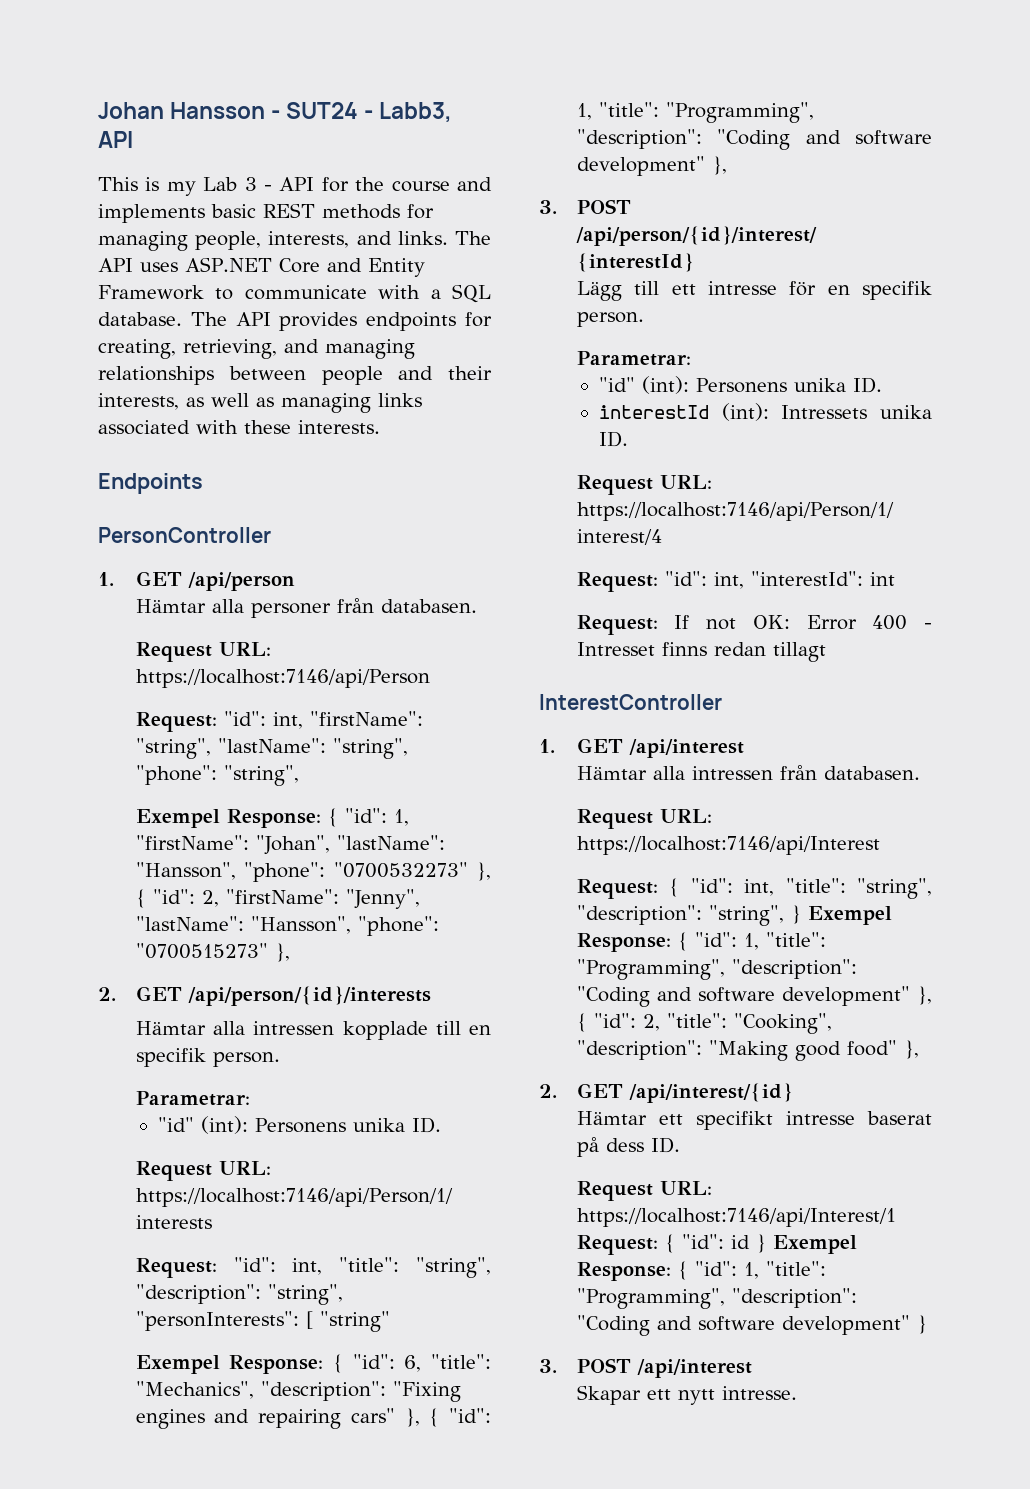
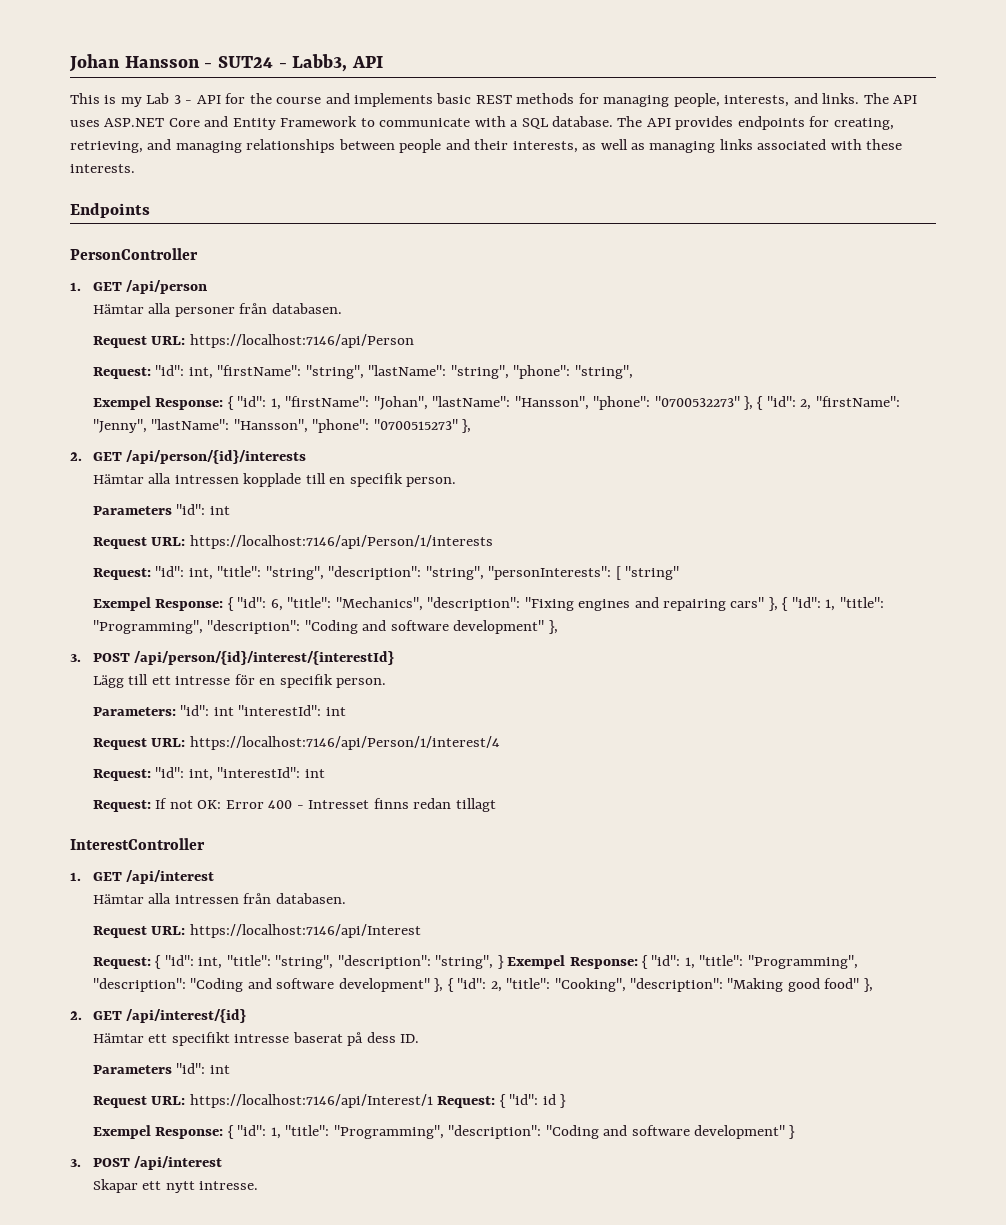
[135,1091,250,1106] [158,1116,442,1134] Parametrar: // "id" (int): Personens unika ID. -> [92,504,230,515] Parameters "id": int
[576,351,691,366] [599,376,883,394] [599,403,932,421] [599,431,629,447] Parametrar: // "id" (int): Personens unika ID. // interestId (int): Intressets unika ID. -> [92,705,346,716] Parameters: "id": int "interestId": int
(680, 1145) none -> [92,1063,230,1074] // Parameters "id": int
(766, 1243) none -> (567, 1101) //

